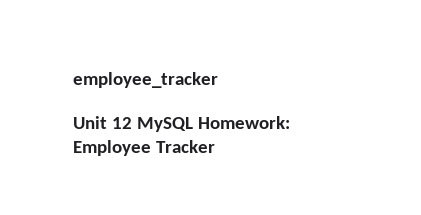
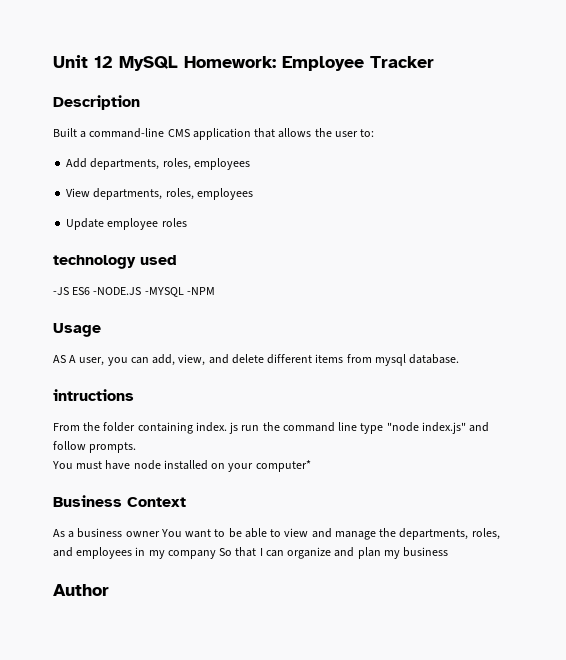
[73,72,218,88] employee_tracker // -> (53, 61) none
(215, 146) none -> [53,95,140,110] [53,128,375,140] [66,158,250,170] [66,188,253,200] [66,218,187,230] [53,255,177,269] [53,287,215,297] [53,323,101,337] [53,354,460,366] [53,389,134,401] [53,422,490,434] [53,441,137,453] [52,460,311,472] [53,495,186,507] [53,528,500,540] [53,547,449,559] [53,584,109,596] // Description // Built a command-line CMS application that allows the user to: // Add departments, roles, employees // View departments, roles, employees // Update employee roles // technology used // -JS ES6 -NODE.JS -MYSQL -NPM // Usage // AS A user, you can add, view, and delete different items from mysql database. // intructions // From the folder containing index. js run the command line type "node index.js" and follow prompts. // You must have node installed on your computer* // Business Context // As a business owner You want to be able to view and manage the departments, roles, and employees in my company So that I can organize and plan my business // Author

